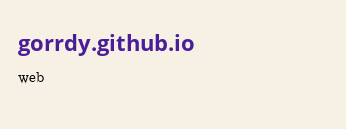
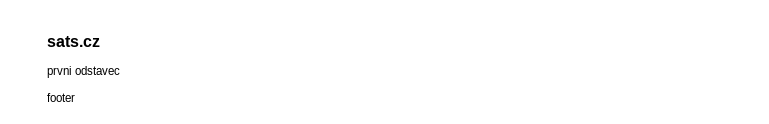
[18,34,195,56] [18,72,44,84] gorrdy.github.io // web -> [47,36,100,47] [47,66,121,78] [47,93,75,102] sats.cz // prvni odstavec // footer

